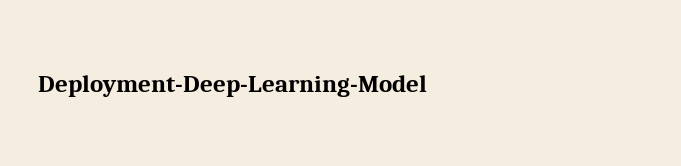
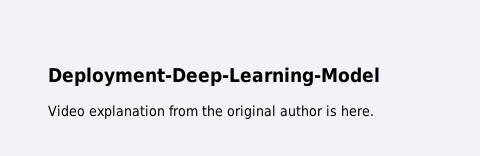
(427, 86) none -> [48,105,374,119] // Video explanation from the original author is here.

